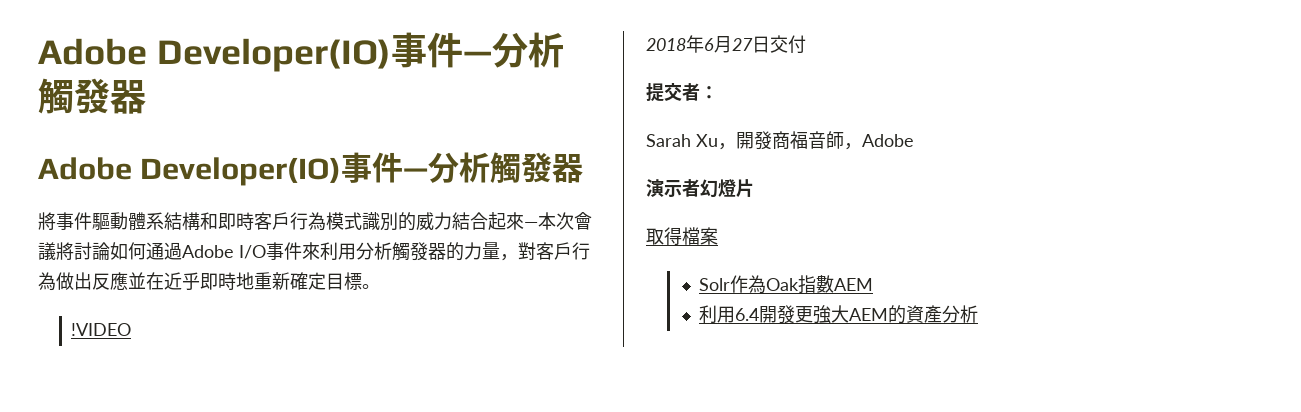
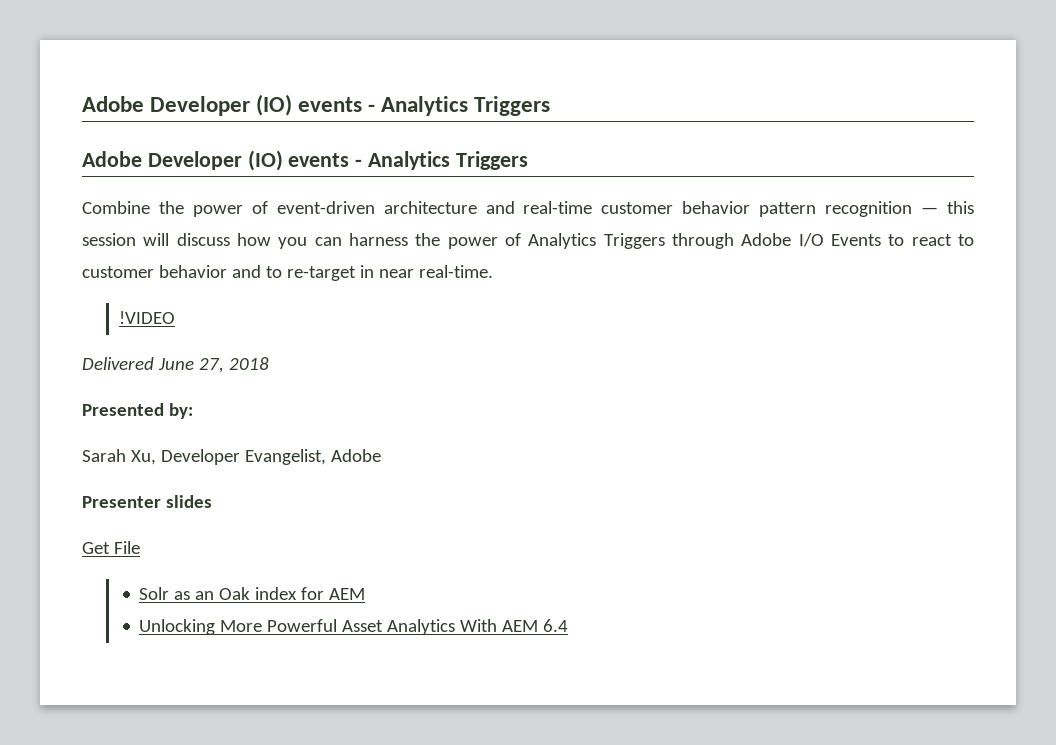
[38,32,564,72] [38,78,146,114] [38,152,584,186] [38,212,592,231] [38,242,590,261] [38,272,380,291] [71,323,132,336] [646,35,806,54] [646,82,718,102] [646,131,914,150] [646,179,754,198] [646,227,718,245] [699,275,874,294] [699,305,979,324] Adobe Developer(IO)事件—分析觸發器 // Adobe Developer(IO)事件—分析觸發器 // 將事件驅動體系結構和即時客戶行為模式識別的威力結合起來—本次會議將討論如何通過Adobe I/O事件來利用分析觸發器的力量，對客戶行為做出反應並在近乎即時地重新確定目標。 // !VIDEO // 2018年6月27日交付 // 提交者： // Sarah Xu，開發商福音師，Adobe // 演示者幻燈片 // 取得檔案 // Solr作為Oak指數AEM // 利用6.4開發更強大AEM的資產分析 -> [82,94,551,116] [82,150,528,171] [82,201,974,217] [82,233,975,249] [82,265,493,281] [118,311,175,324] [82,357,269,373] [82,403,193,419] [82,449,381,465] [82,495,212,508] [82,541,140,554] [139,587,366,600] [139,619,569,635] Adobe Developer (IO) events - Analytics Triggers // Adobe Developer (IO) events - Analytics Triggers // Combine the power of event-driven architecture and real-time customer behavior pattern recognition — this session will discuss how you can harness the power of Analytics Triggers through Adobe I/O Events to react to customer behavior and to re-target in near real-time. // !VIDEO // Delivered June 27, 2018 // Presented by: // Sarah Xu, Developer Evangelist, Adobe // Presenter slides // Get File // Solr as an Oak index for AEM // Unlocking More Powerful Asset Analytics With AEM 6.4

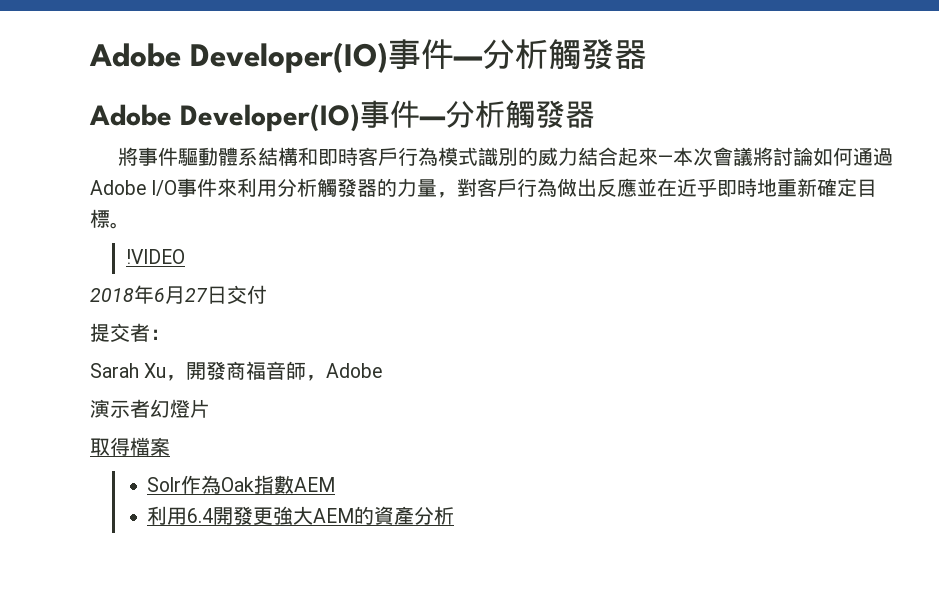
[82,94,551,116] [82,150,528,171] [82,201,974,217] [82,233,975,249] [82,265,493,281] [118,311,175,324] [82,357,269,373] [82,403,193,419] [82,449,381,465] [82,495,212,508] [82,541,140,554] [139,587,366,600] [139,619,569,635] Adobe Developer (IO) events - Analytics Triggers // Adobe Developer (IO) events - Analytics Triggers // Combine the power of event-driven architecture and real-time customer behavior pattern recognition — this session will discuss how you can harness the power of Analytics Triggers through Adobe I/O Events to react to customer behavior and to re-target in near real-time. // !VIDEO // Delivered June 27, 2018 // Presented by: // Sarah Xu, Developer Evangelist, Adobe // Presenter slides // Get File // Solr as an Oak index for AEM // Unlocking More Powerful Asset Analytics With AEM 6.4 -> [89,39,647,73] [89,100,595,132] [118,147,894,166] [90,178,878,198] [90,209,130,229] [125,249,185,264] [90,285,267,304] [90,323,170,342] [90,361,383,381] [90,399,210,418] [90,437,170,456] [147,475,336,494] [147,506,455,526] Adobe Developer(IO)事件—分析觸發器 // Adobe Developer(IO)事件—分析觸發器 // 將事件驅動體系結構和即時客戶行為模式識別的威力結合起來—本次會議將討論如何通過Adobe I/O事件來利用分析觸發器的力量，對客戶行為做出反應並在近乎即時地重新確定目標。 // !VIDEO // 2018年6月27日交付 // 提交者： // Sarah Xu，開發商福音師，Adobe // 演示者幻燈片 // 取得檔案 // Solr作為Oak指數AEM // 利用6.4開發更強大AEM的資產分析

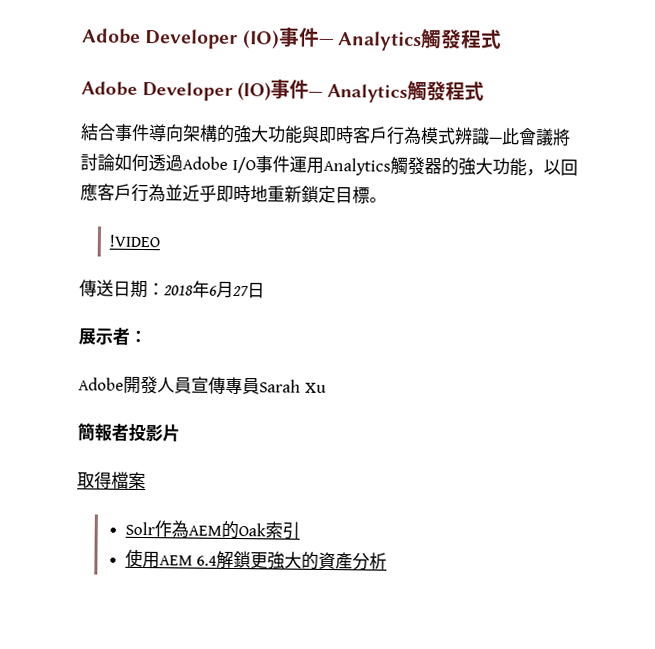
[89,39,647,73] [89,100,595,132] [118,147,714,166] Adobe Developer(IO)事件—分析觸發器 // Adobe Developer(IO)事件—分析觸發器 // 將事件驅動體系結構和即時客戶行為模式識別的威力結合起來—本次 -> [82,27,502,51] [81,79,485,103] [80,123,520,146] Adobe Developer (IO)事件— Analytics觸發程式 // Adobe Developer (IO)事件— Analytics觸發程式 // 結合事件導向架構的強大功能與即時客戶行為模式辨識—此
[853,148,874,166] 通 -> [148,154,166,172] 透
[217,178,678,198] 來利用分析觸發器的力量，對客戶行為做出反應並在 -> [288,155,578,177] [80,183,183,203] 運用Analytics觸發器的強大功能，以回應客戶行為並
[817,178,838,197] 確 -> [301,185,319,203] 鎖
(185, 256) none -> [79,279,165,299] 傳送日期：
[227,285,267,304] [90,323,130,342] 交付 // 提交 -> [78,328,113,345] // 展示
[90,361,383,381] [90,399,190,418] Sarah Xu，開發商福音師，Adobe // 演示者幻燈 -> [78,375,327,395] [77,422,163,443] Adobe開發人員宣傳專員Sarah Xu // 簡報者投影
[221,475,336,494] [147,506,355,526] Oak指數AEM // 利用6.4開發更強大AEM -> [187,520,300,540] [124,548,303,570] AEM的Oak索引 // 使用AEM 6.4解鎖更強大

